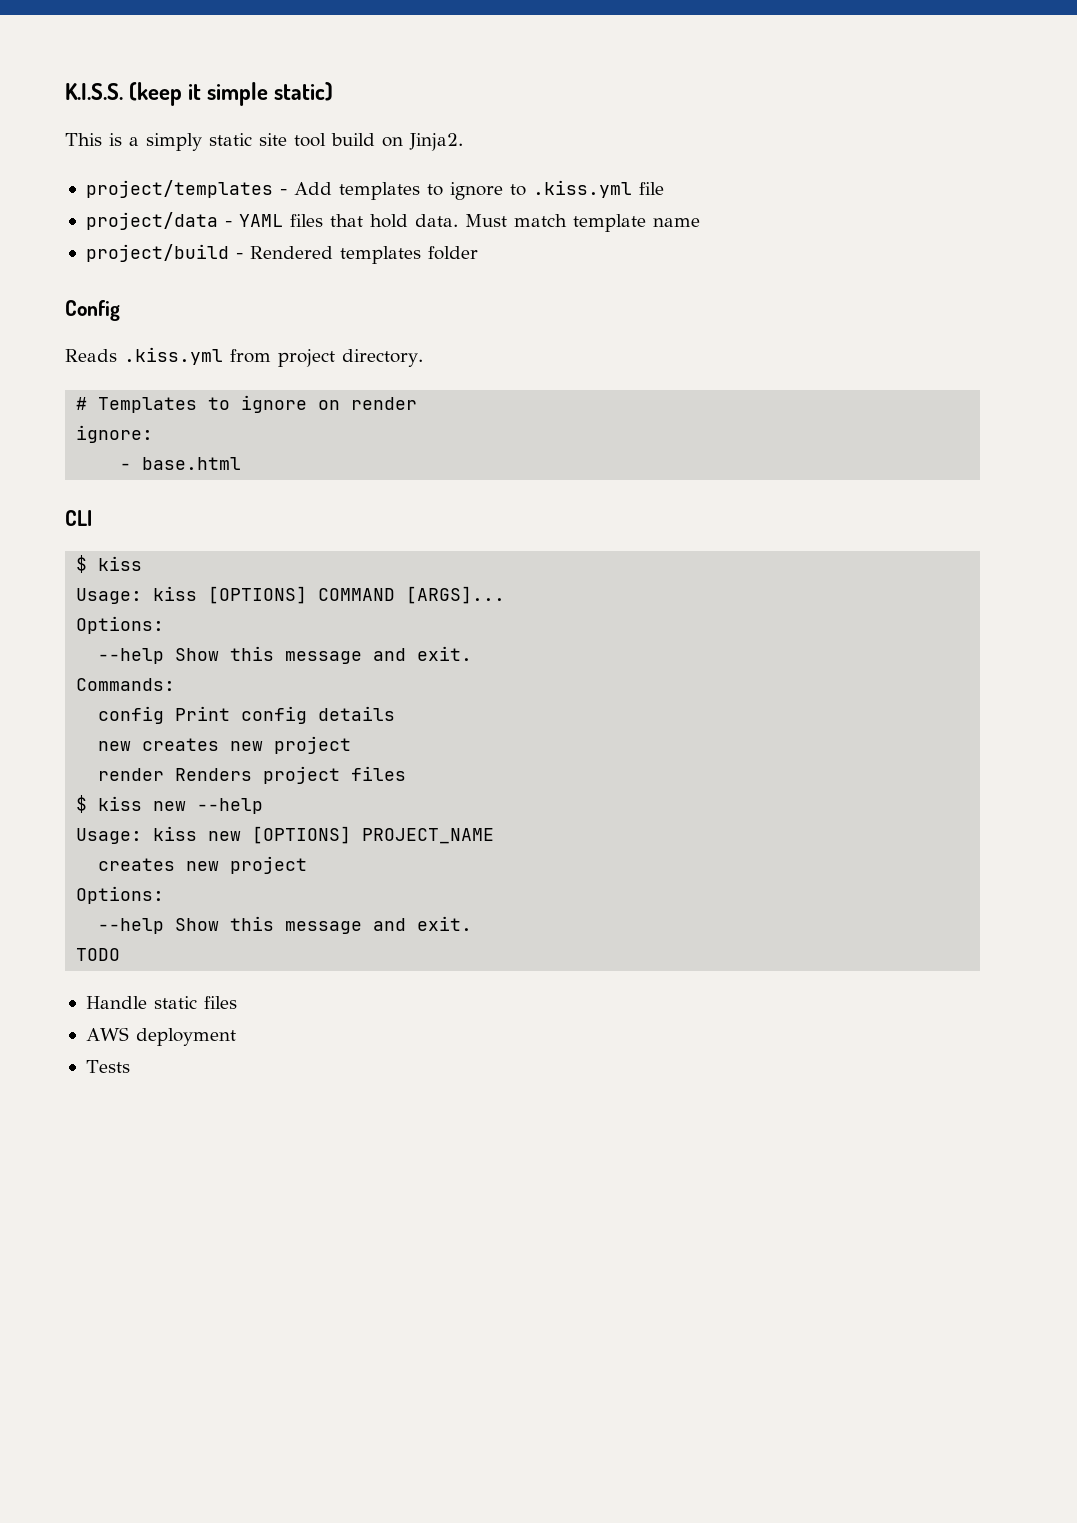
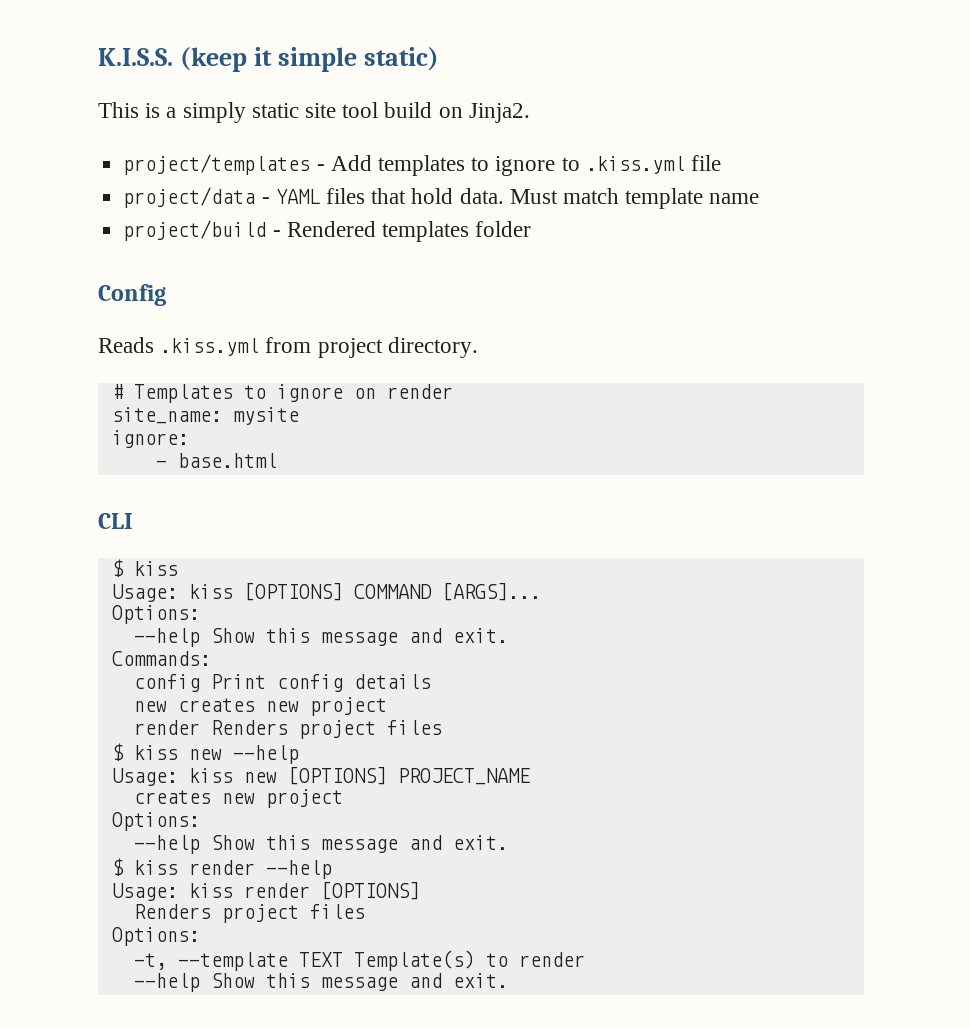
(418, 403) none -> [111,407,299,425] // site_name: mysite
[76,948,121,961] [85,996,237,1009] [85,1027,236,1046] [85,1060,130,1073] TODO // Handle static files // AWS deployment // Tests -> [111,858,332,879] [111,881,420,901] [133,904,365,923] [111,927,200,946] [133,950,585,971] [133,973,508,992] $ kiss render --help // Usage: kiss render [OPTIONS] // Renders project files // Options: // -t, --template TEXT Template(s) to render // --help Show this message and exit.

